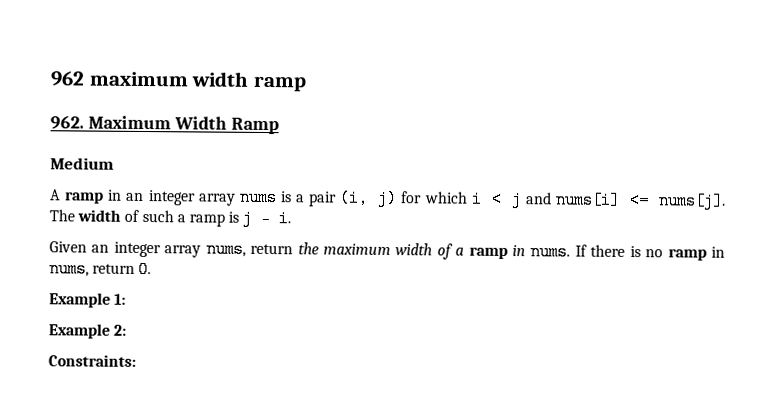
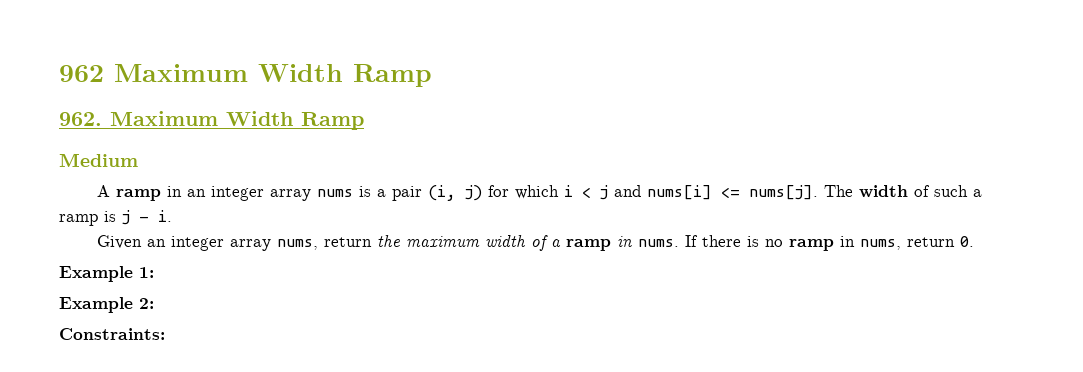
[88,71,308,92] maximum width ramp -> [114,64,432,87] Maximum Width Ramp

